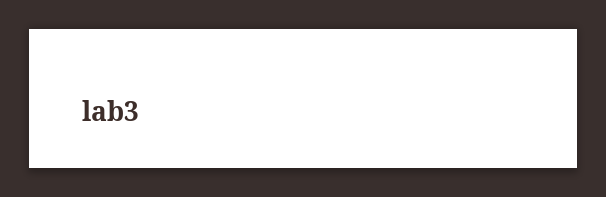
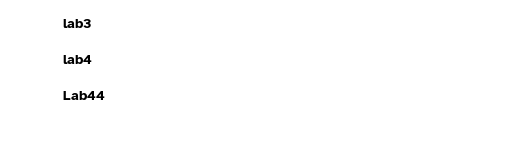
(139, 110) none -> [63,55,92,64] [63,91,105,100] // lab4 // Lab44

